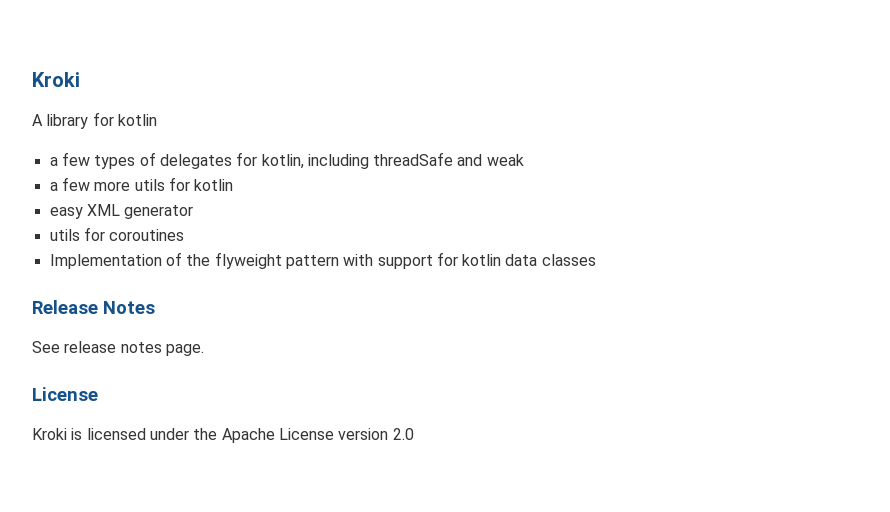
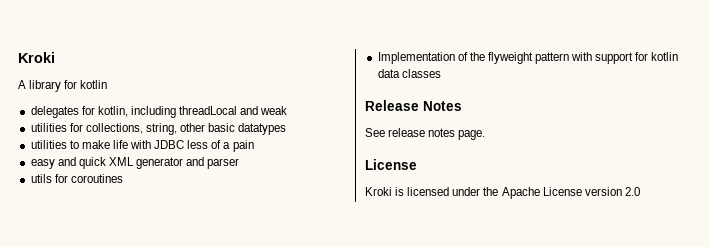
[49,152,156,169] a few types of -> (108, 84) none
[373,152,454,166] threadSafe -> [179,106,238,115] threadLocal
[49,177,234,191] a few more utils for kotlin -> [30,123,287,135] [30,140,254,152] utilities for collections, string, other basic datatypes // utilities to make life with JDBC less of a pain
(83, 213) none -> [57,157,106,169] and quick
(194, 212) none -> [186,157,240,169] and parser

